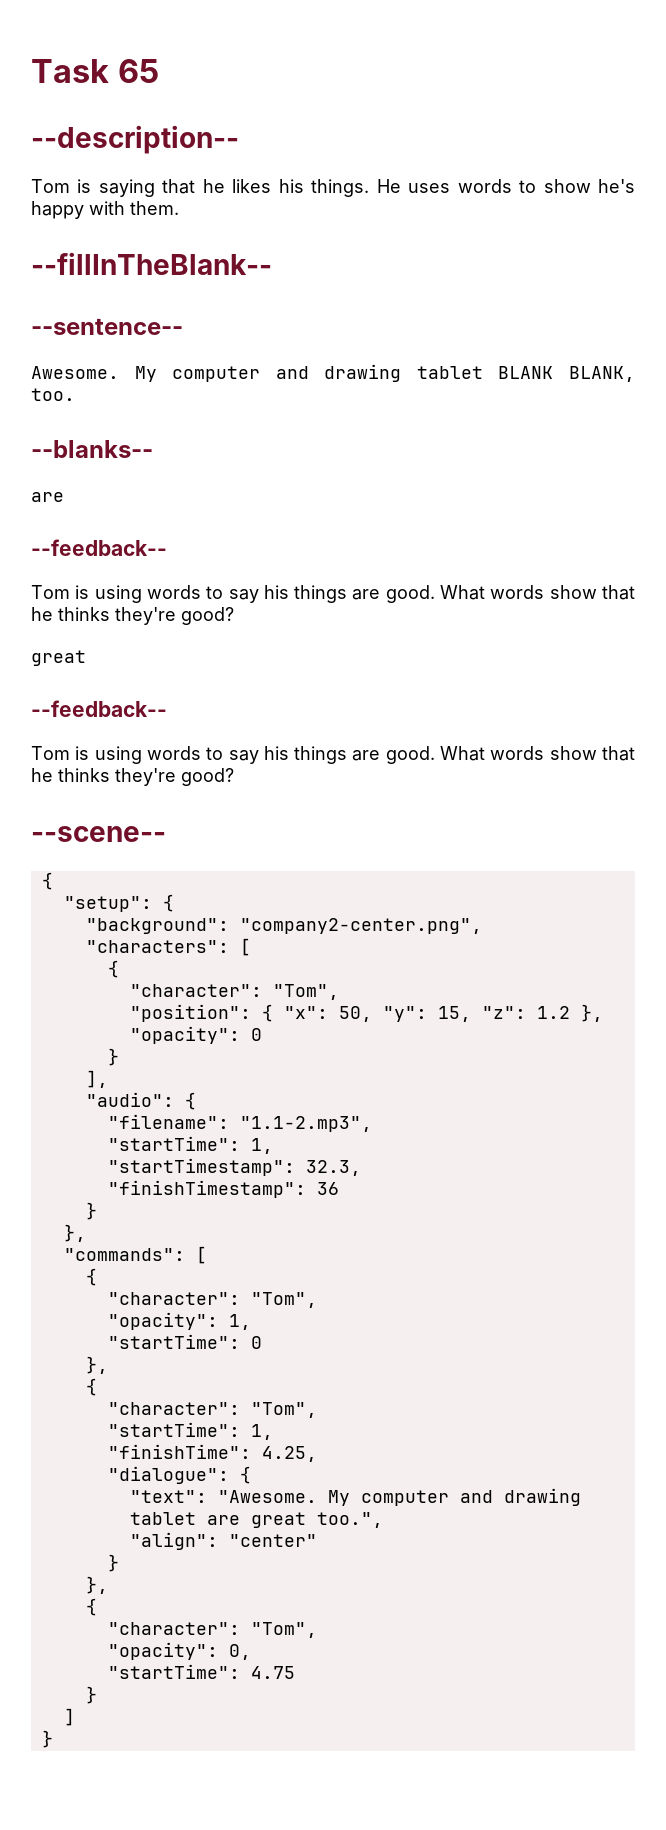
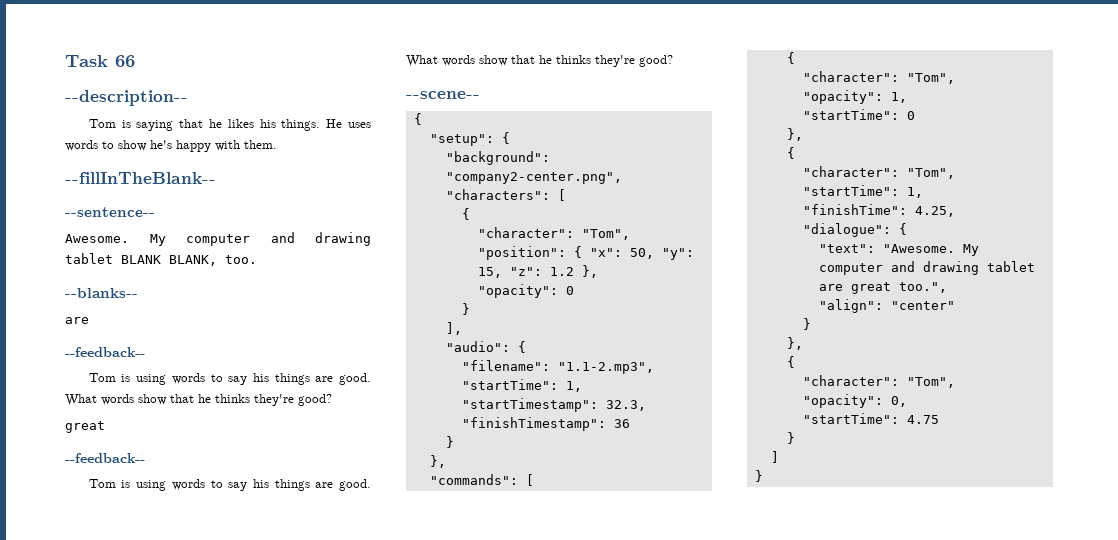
[117,59,159,83] 65 -> [115,55,135,67] 66

